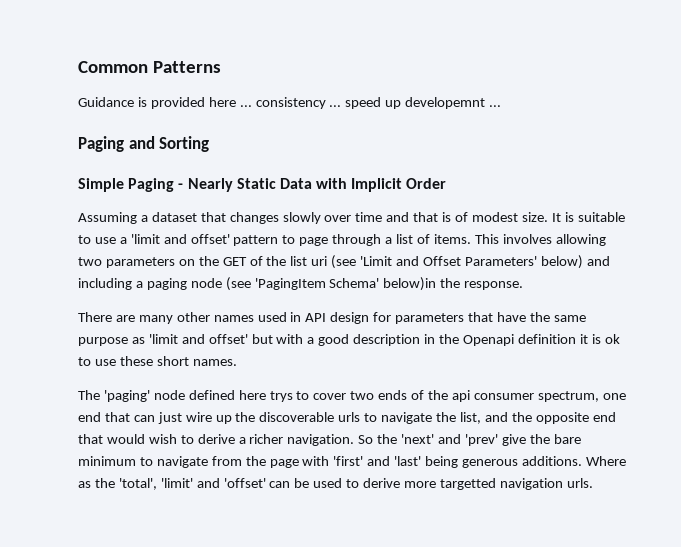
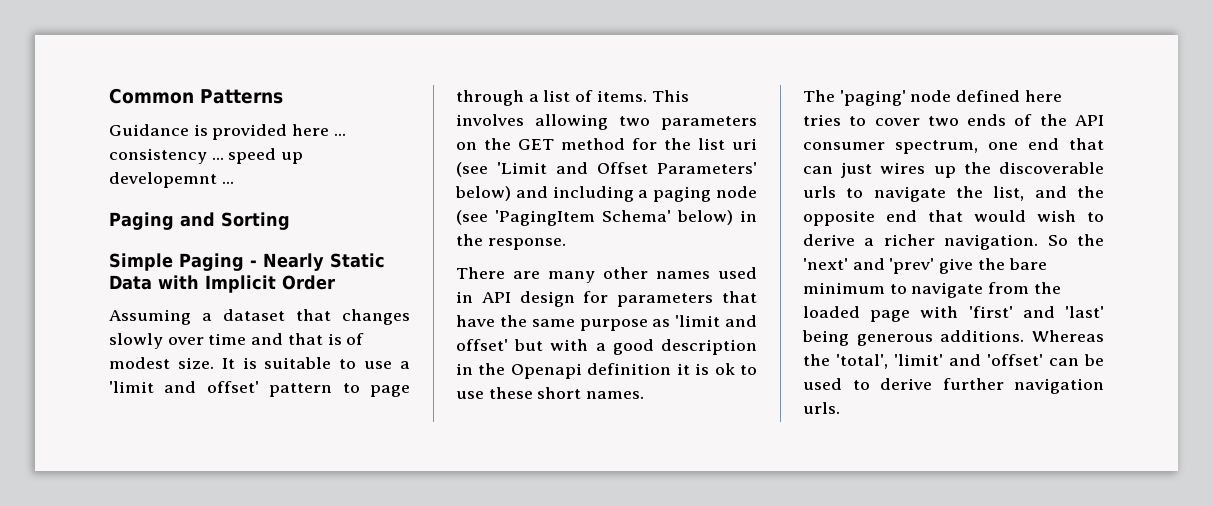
[249,256,263,266] of -> [561,138,657,150] method for
[383,277,437,291] below)in -> [677,210,757,225] below) in
[269,391,293,402] trys -> [803,114,841,126] tries
[451,390,470,402] api -> [1075,115,1104,126] API
[185,412,212,422] wire -> [880,162,926,174] wires
(266, 461) none -> [803,306,860,318] loaded
[585,456,626,466] [78,481,91,488] Where as -> [1032,330,1104,342] Whereas
[404,478,496,490] more targetted -> [942,378,1004,390] further

